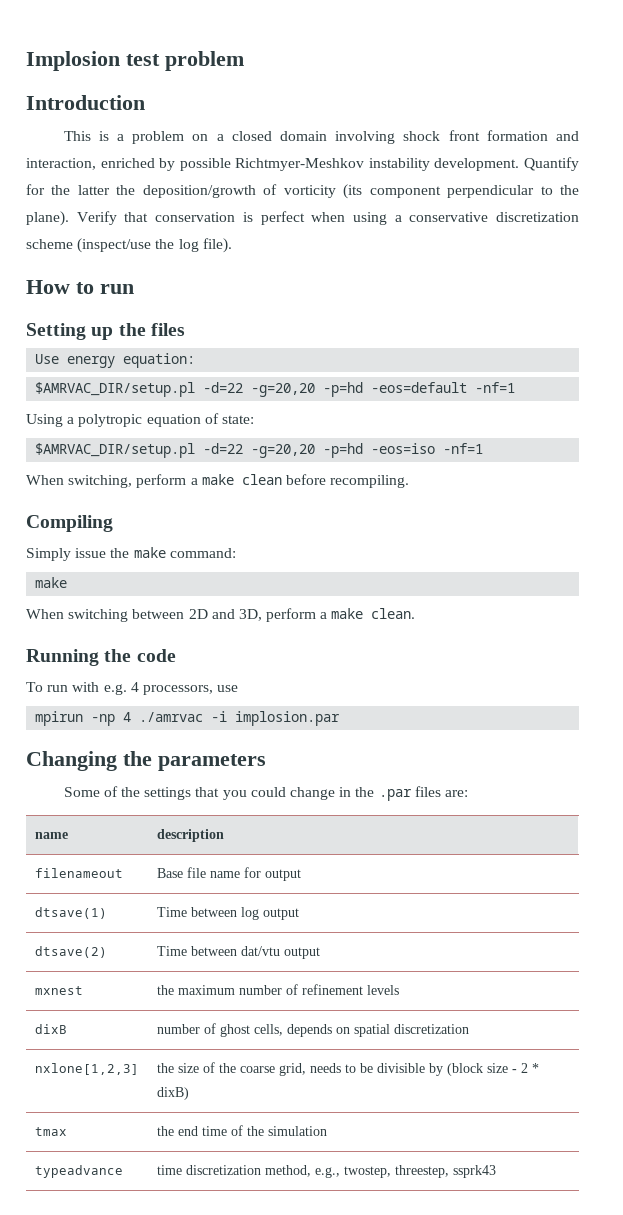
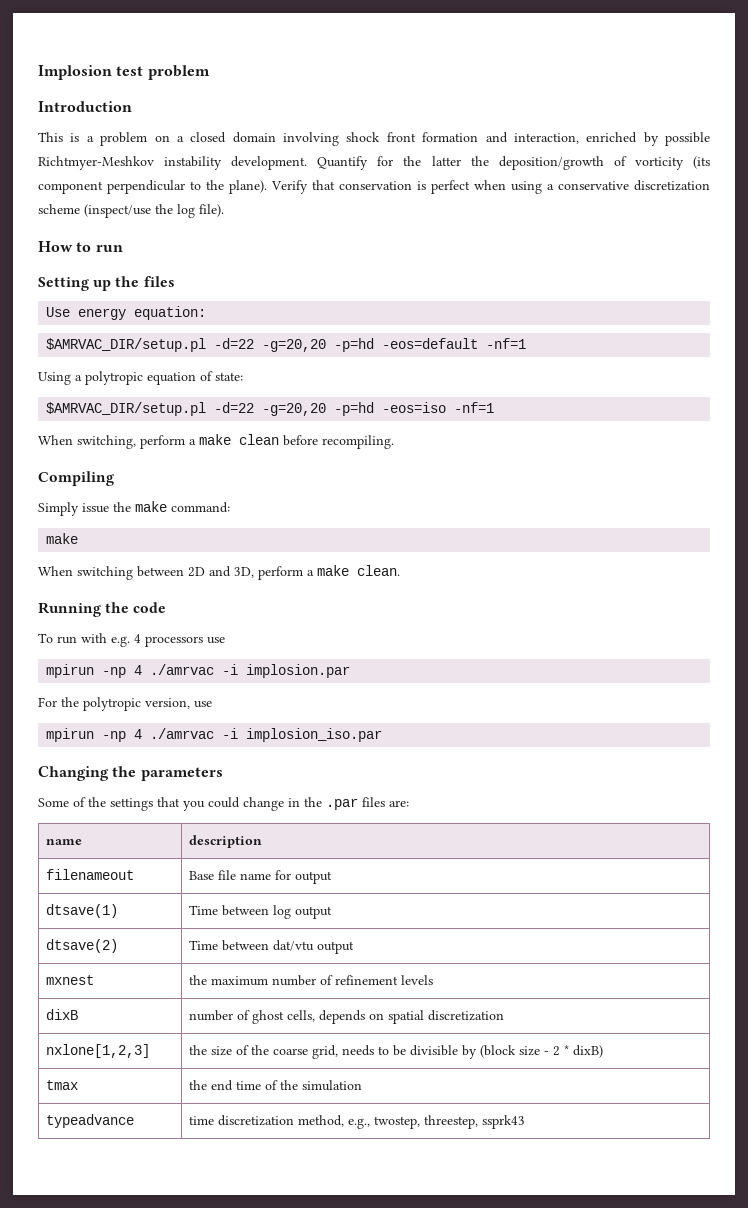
[142,685,213,695] processors, -> [145,636,203,647] processors
(341, 718) none -> [38,697,212,711] [46,728,383,742] // For the polytropic version, use // mpirun -np 4 ./amrvac -i implosion_iso.par

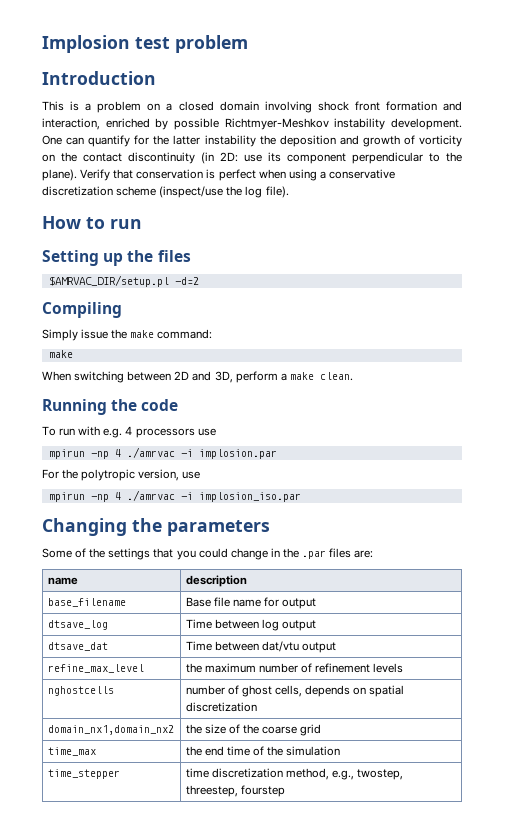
[317,156,710,170] Quantify for the latter the deposition/growth of vorticity (its -> [42,135,462,147] [42,152,281,164] One can quantify for the latter instability the deposition and growth of vorticity on the contact discontinuity (in 2D: use its
[46,306,207,320] [46,338,527,352] [38,371,243,385] [46,402,495,416] [38,434,394,449] Use energy equation: // $AMRVAC_DIR/setup.pl -d=22 -g=20,20 -p=hd -eos=default -nf=1 // Using a polytropic equation of state: // $AMRVAC_DIR/setup.pl -d=22 -g=20,20 -p=hd -eos=iso -nf=1 // When switching, perform a make clean before recompiling. -> [48,275,199,287] $AMRVAC_DIR/setup.pl -d=2
[46,869,135,880] filenameout -> [47,598,126,607] base_filename
[46,904,119,918] dtsave(1) -> [47,620,108,630] dtsave_log
[46,939,119,953] dtsave(2) -> [47,642,108,651] dtsave_dat
[46,975,95,985] mxnest -> [47,664,144,673] refine_max_level
[46,1009,79,1020] dixB -> [47,686,114,696] nghostcells
[46,1044,151,1058] nxlone[1,2,3] -> [47,725,174,735] domain_nx1,domain_nx2
[312,1045,604,1059] [46,1080,79,1090] grid, needs to be divisible by (block size - 2 * dixB) // tmax -> [300,724,322,736] [47,747,96,756] grid // time_max
[46,1114,135,1128] typeadvance -> [47,769,120,779] time_stepper
[482,1115,526,1129] ssprk43 -> [240,785,285,797] fourstep

